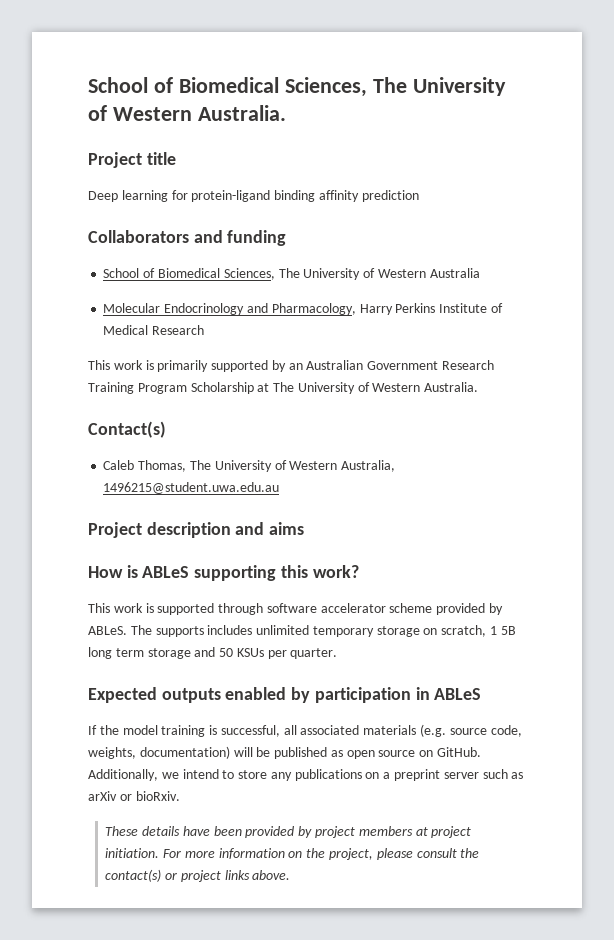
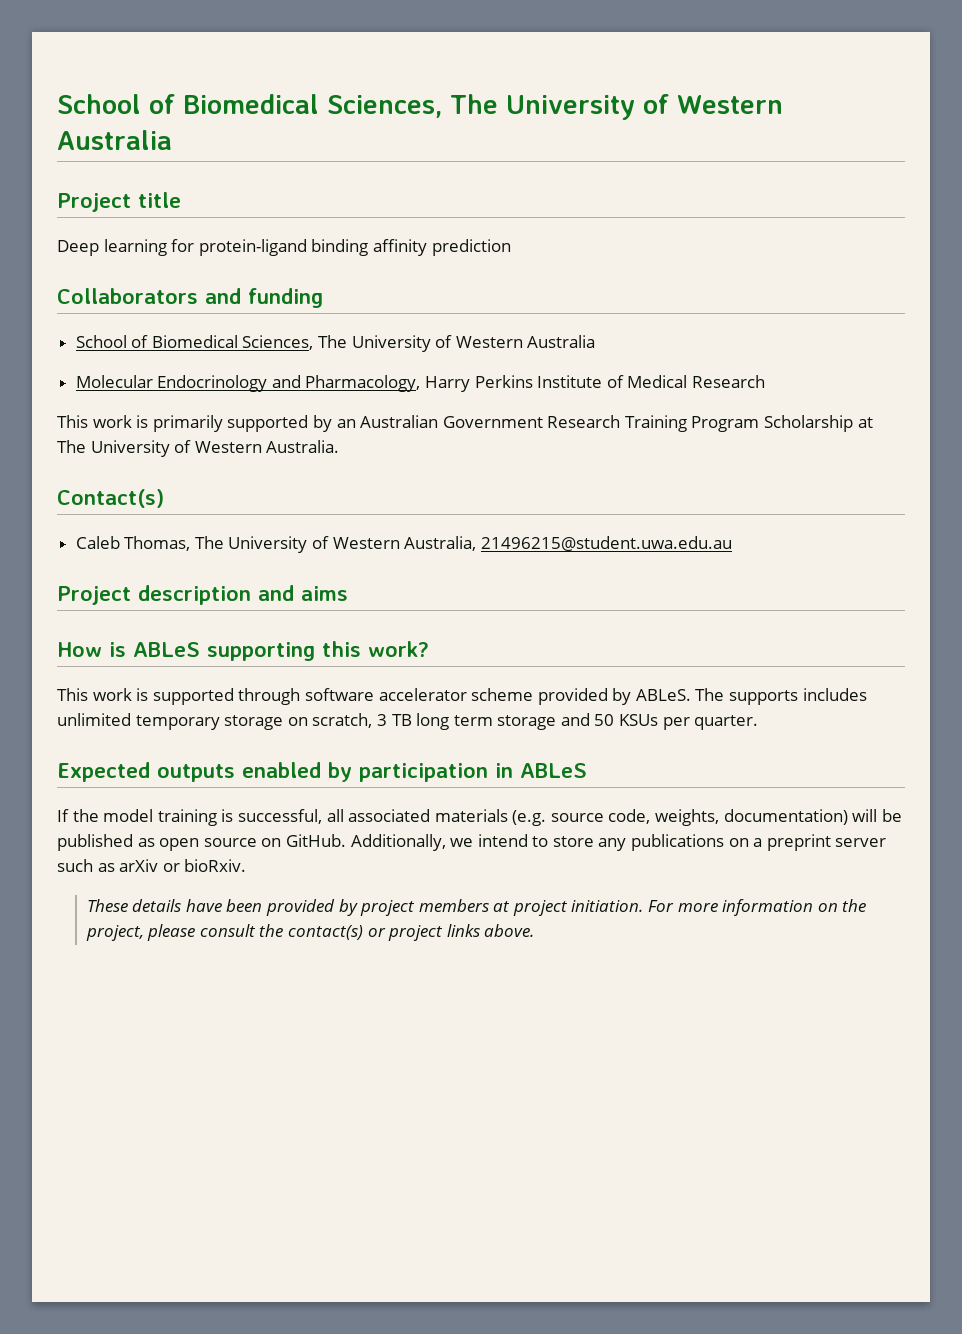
[88,77,506,97] [88,105,286,121] School of Biomedical Sciences, The University of Western Australia. -> [57,94,783,120] [57,130,172,150] School of Biomedical Sciences, The University of Western Australia
[103,482,280,494] 1496215@student.uwa.edu.au -> [480,536,732,551] 21496215@student.uwa.edu.au
[490,626,516,635] 1 5B -> [376,714,412,726] 3 TB

